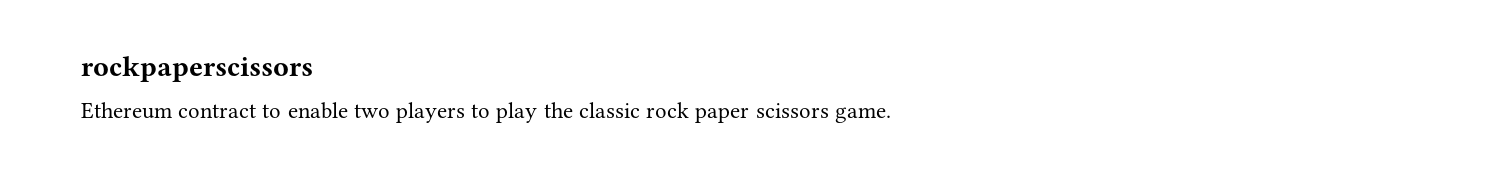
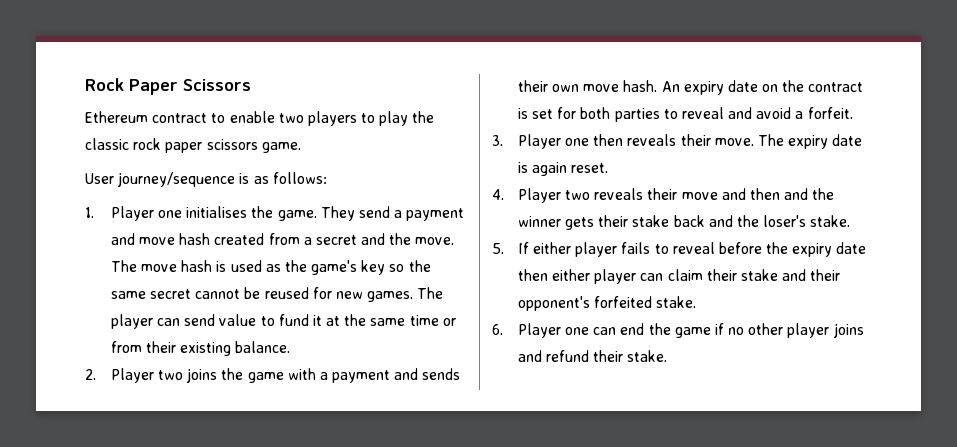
[81,56,313,82] rockpaperscissors -> [85,78,251,95] Rock Paper Scissors
(891, 115) none -> [85,172,327,187] [85,206,465,221] [110,233,455,245] [110,260,431,275] [110,287,444,302] [110,314,456,329] [110,341,291,356] [85,368,461,383] [517,80,864,95] [517,107,853,122] [492,134,863,149] [517,162,609,176] [492,188,835,203] [517,215,851,230] [492,242,867,257] [517,269,841,284] [517,296,697,311] [492,323,864,338] [517,350,668,362] // User journey/sequence is as follows: // 1. Player one initialises the game. They send a payment and move hash created from a secret and the move. The move hash is used as the game's key so the same secret cannot be reused for new games. The player can send value to fund it at the same time or from their existing balance. // 2. Player two joins the game with a payment and sends their own move hash. An expiry date on the contract is set for both parties to reveal and avoid a forfeit. // 3. Player one then reveals their move. The expiry date is again reset. // 4. Player two reveals their move and then and the winner gets their stake back and the loser's stake. // 5. If either player fails to reveal before the expiry date then either player can claim their stake and their opponent's forfeited stake. // 6. Player one can end the game if no other player joins and refund their stake.

